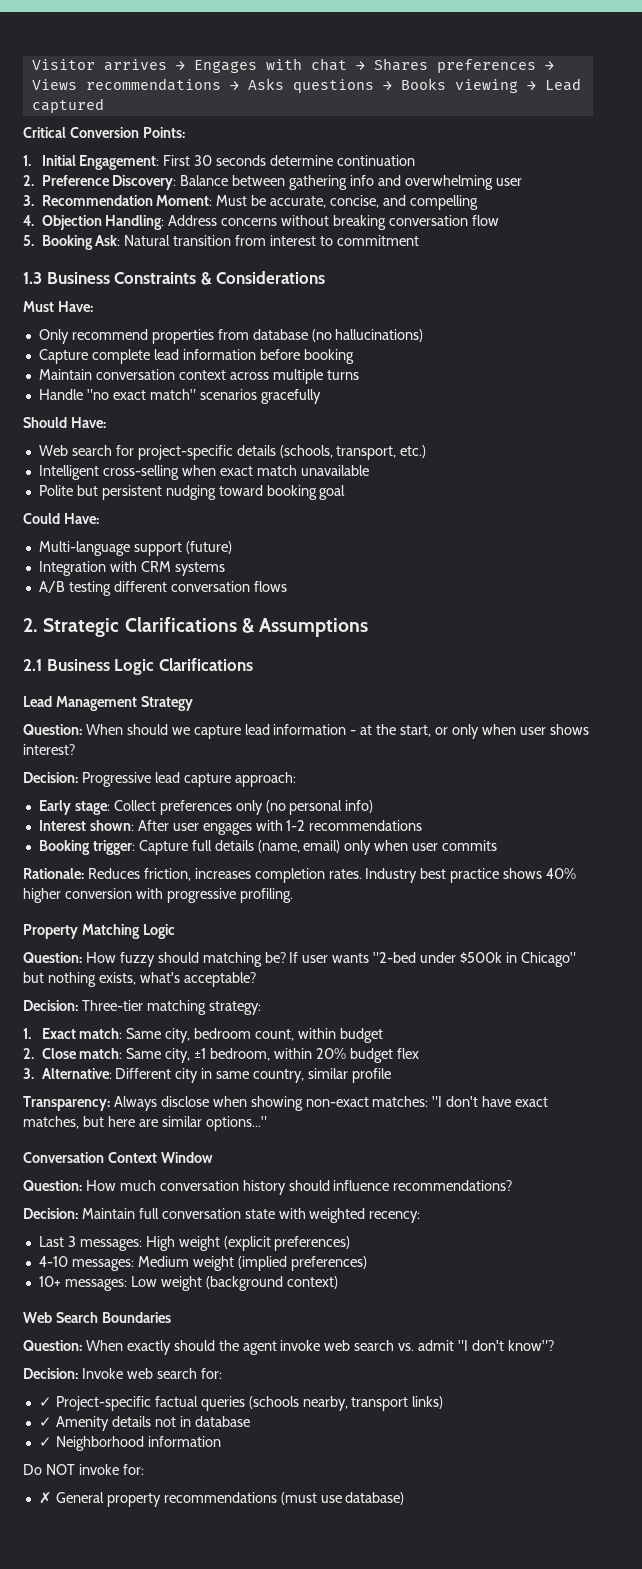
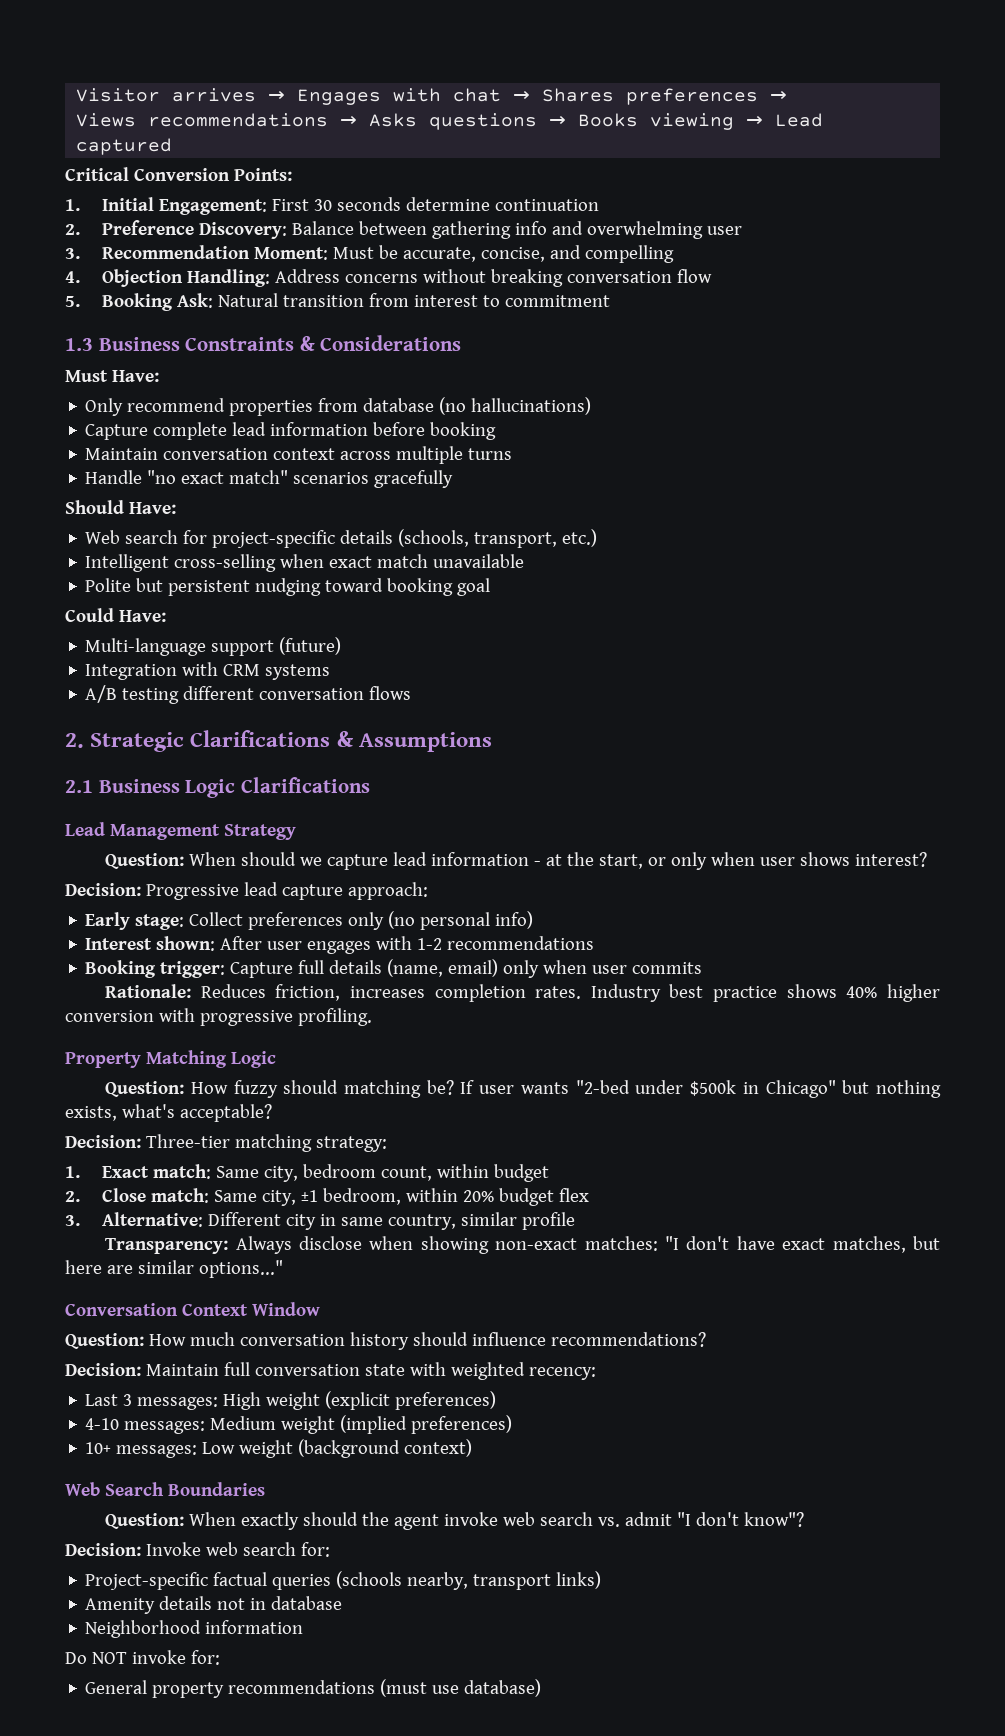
[38,1397,52,1407] ✓ -> (330, 1549) none
[38,1417,52,1427] ✓ -> (602, 1580) none
[38,1437,52,1447] ✓ -> (343, 1603) none
[38,1492,52,1504] ✗ -> (220, 1657) none

